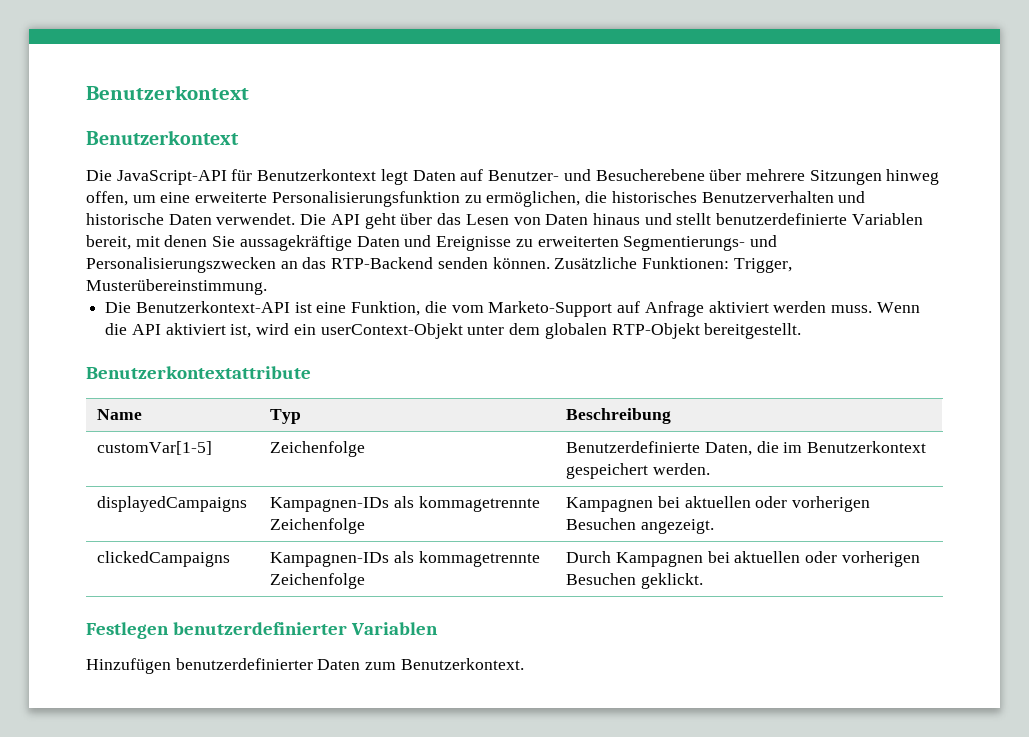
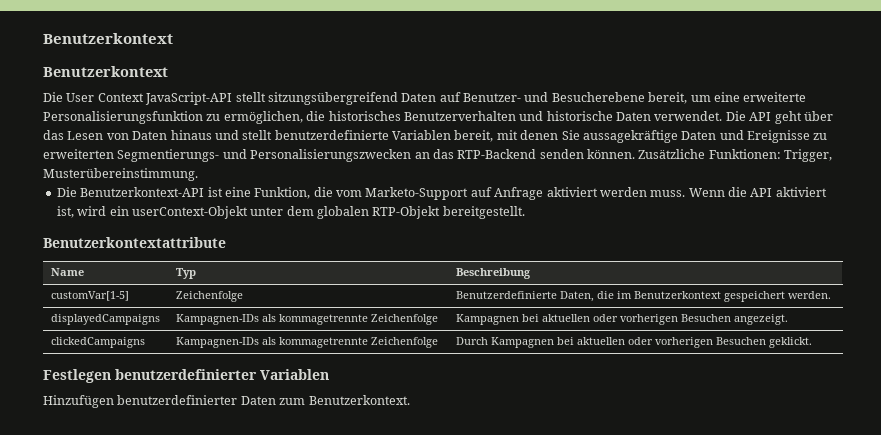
[116,169,408,185] JavaScript-API für Benutzerkontext legt -> [66,92,398,105] User Context JavaScript-API stellt sitzungsübergreifend
[709,169,940,185] [86,191,128,206] über mehrere Sitzungen hinweg offen, -> [648,92,688,104] bereit,

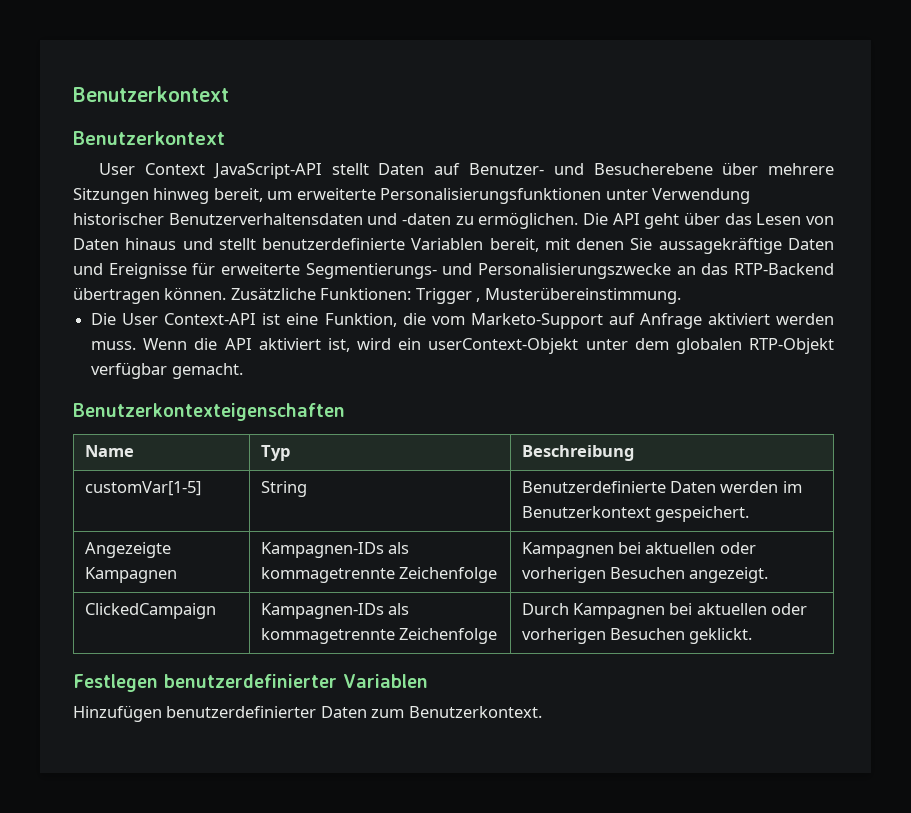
[43,92,63,102] Die -> (225, 138) none
[267,92,398,105] sitzungsübergreifend -> (369, 169) none
[648,92,807,104] [43,111,723,124] bereit, um eine erweiterte Personalisierungsfunktion zu ermöglichen, die historisches Benutzerverhalten und historische Daten verwendet. -> [722,162,835,175] [73,188,751,204] [73,212,579,229] über mehrere Sitzungen hinweg bereit, um erweiterte Personalisierungsfunktionen unter Verwendung historischer Benutzerverhaltensdaten und -daten zu ermöglichen.
[813,133,828,140] [43,149,114,159] zu erweiterten -> [192,262,300,275] für erweiterte
[250,149,412,162] Personalisierungszwecken -> [478,263,671,279] Personalisierungszwecke
[539,149,584,159] senden -> [73,287,160,304] übertragen
[784,149,833,162] Trigger, -> [415,288,481,304] Trigger ,
[80,187,205,197] Benutzerkontext-API -> [122,313,257,325] User Context-API
[442,206,525,219] [43,237,226,248] bereitgestellt. // Benutzerkontextattribute -> [91,362,243,379] [73,403,345,421] verfügbar gemacht. // Benutzerkontexteigenschaften
[175,291,243,302] Zeichenfolge -> [260,481,307,497] String
[559,291,831,302] [50,314,160,325] Daten, die im Benutzerkontext gespeichert werden. // displayedCampaigns -> [669,481,802,493] [521,506,749,522] [84,542,171,558] [84,567,177,583] Daten werden im Benutzerkontext gespeichert. // Angezeigte Kampagnen
[50,337,145,348] clickedCampaigns -> [84,603,216,619] ClickedCampaign

